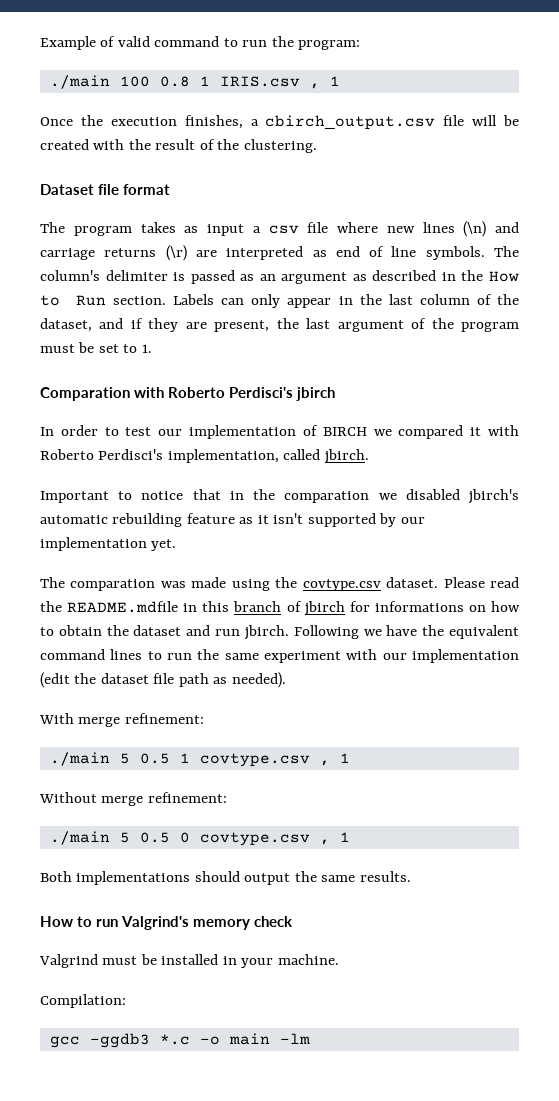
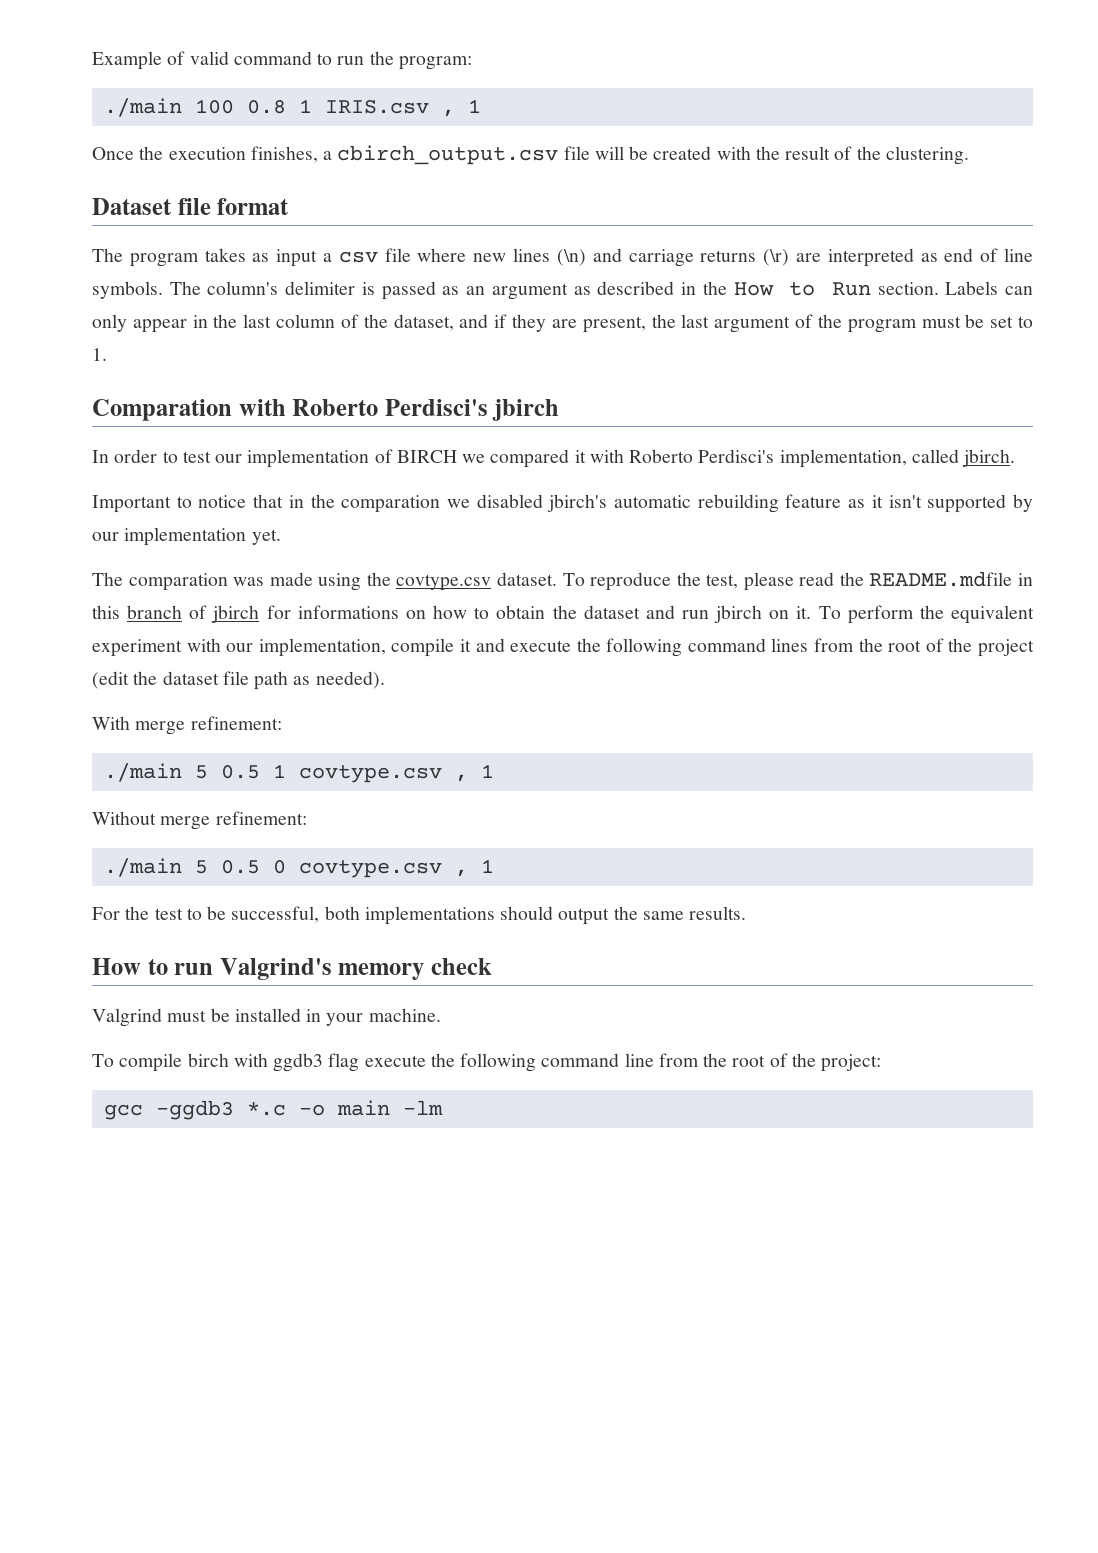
[443,577,485,588] Please -> [562,572,794,591] To reproduce the test, please
[243,625,519,640] [40,649,519,663] jbirch. Following we have the equivalent command lines to run the same experiment with our implementation -> [714,605,1034,624] [92,638,1034,657] jbirch on it. To perform the equivalent experiment with our implementation, compile it and execute the following command lines from the root of the project
[40,871,72,882] Both -> [92,906,360,923] For the test to be successful, both
[40,994,126,1008] Compilation: -> [92,1053,882,1072] To compile birch with ggdb3 flag execute the following command line from the root of the project:

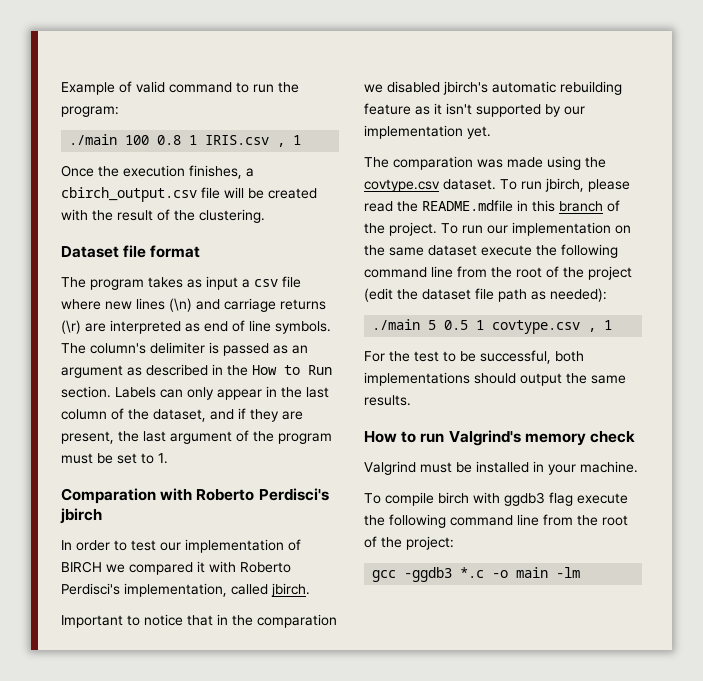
[590,572,739,591] reproduce the test, -> [521,178,584,192] run jbirch,
[211,605,1034,624] [92,638,809,657] jbirch for informations on how to obtain the dataset and run jbirch on it. To perform the equivalent experiment with our implementation, compile it and execute the following command lines -> [364,222,631,236] [364,244,618,258] [364,266,453,278] the project. To run our implementation on the same dataset execute the following command line
[315,671,385,689] [92,716,282,735] needed). // With merge refinement: -> [550,288,607,302] needed):
[92,811,307,830] [103,858,494,878] // Without merge refinement: // ./main 5 0.5 0 covtype.csv , 1 -> (613, 325) none

